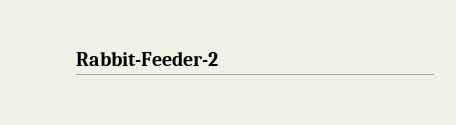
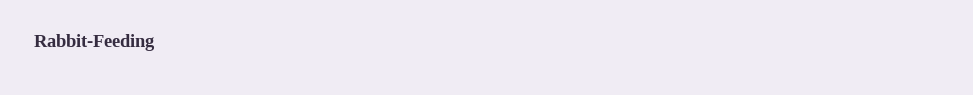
[76,51,218,66] Rabbit-Feeder-2 -> [34,34,155,51] Rabbit-Feeding

